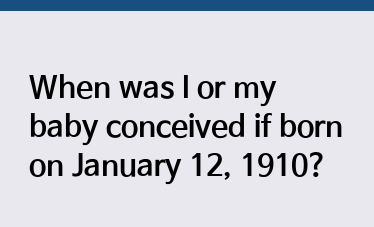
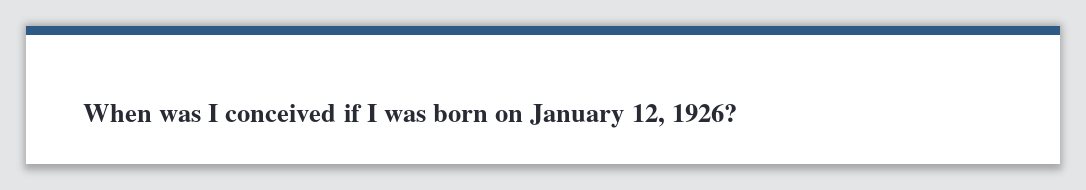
[197,81,278,107] [29,113,273,146] or my baby conceived if -> [225,104,426,122] conceived if I was
[240,152,329,177] 1910? -> [671,104,737,122] 1926?

